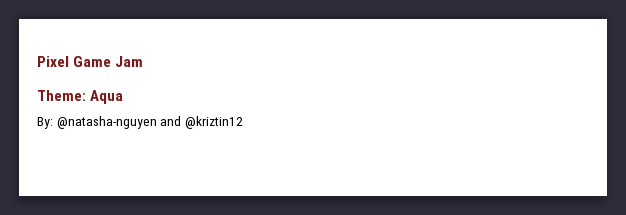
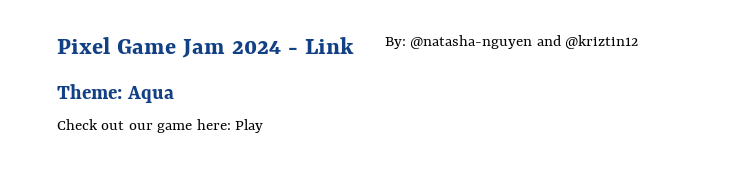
(144, 61) none -> [232,37,355,54] 2024 - Link
(124, 97) none -> [57,119,264,133] // Check out our game here: Play

